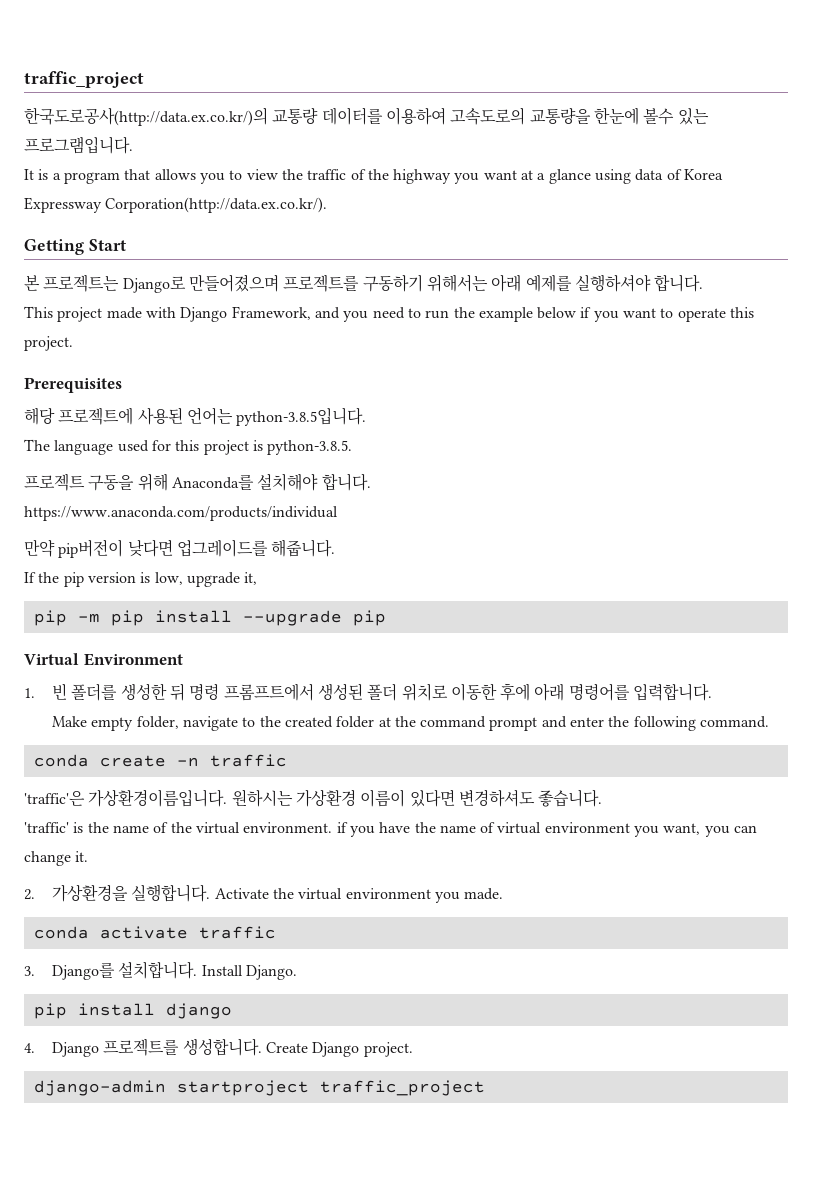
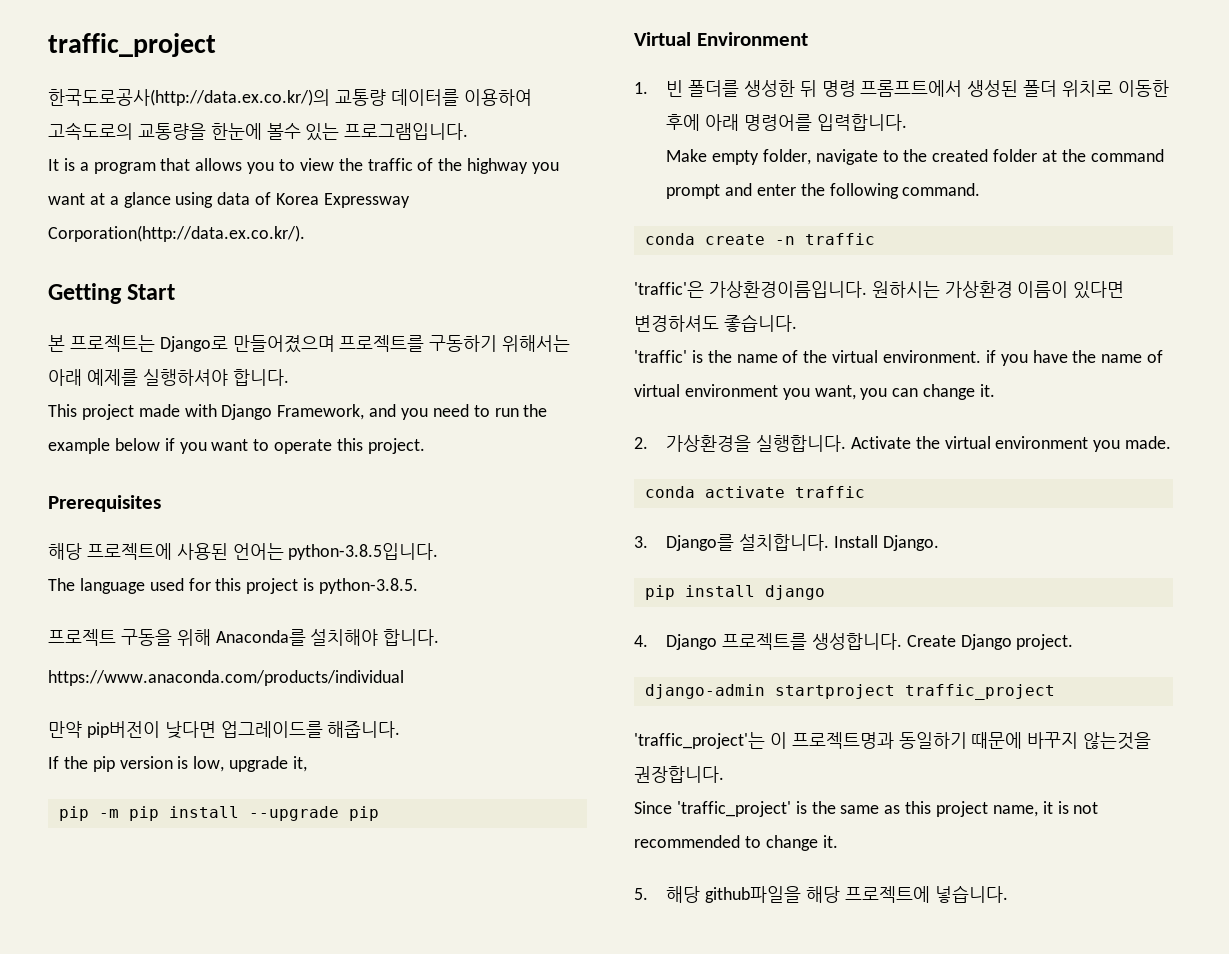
(485, 1088) none -> [634,732,1152,750] [634,766,724,783] [634,801,1099,817] [634,835,838,851] [634,885,1008,903] // 'traffic_project'는 이 프로젝트명과 동일하기 때문에 바꾸지 않는것을 권장합니다. // Since 'traffic_project' is the same as this project name, it is not recommended to change it. // 5. 해당 github파일을 해당 프로젝트에 넣습니다.

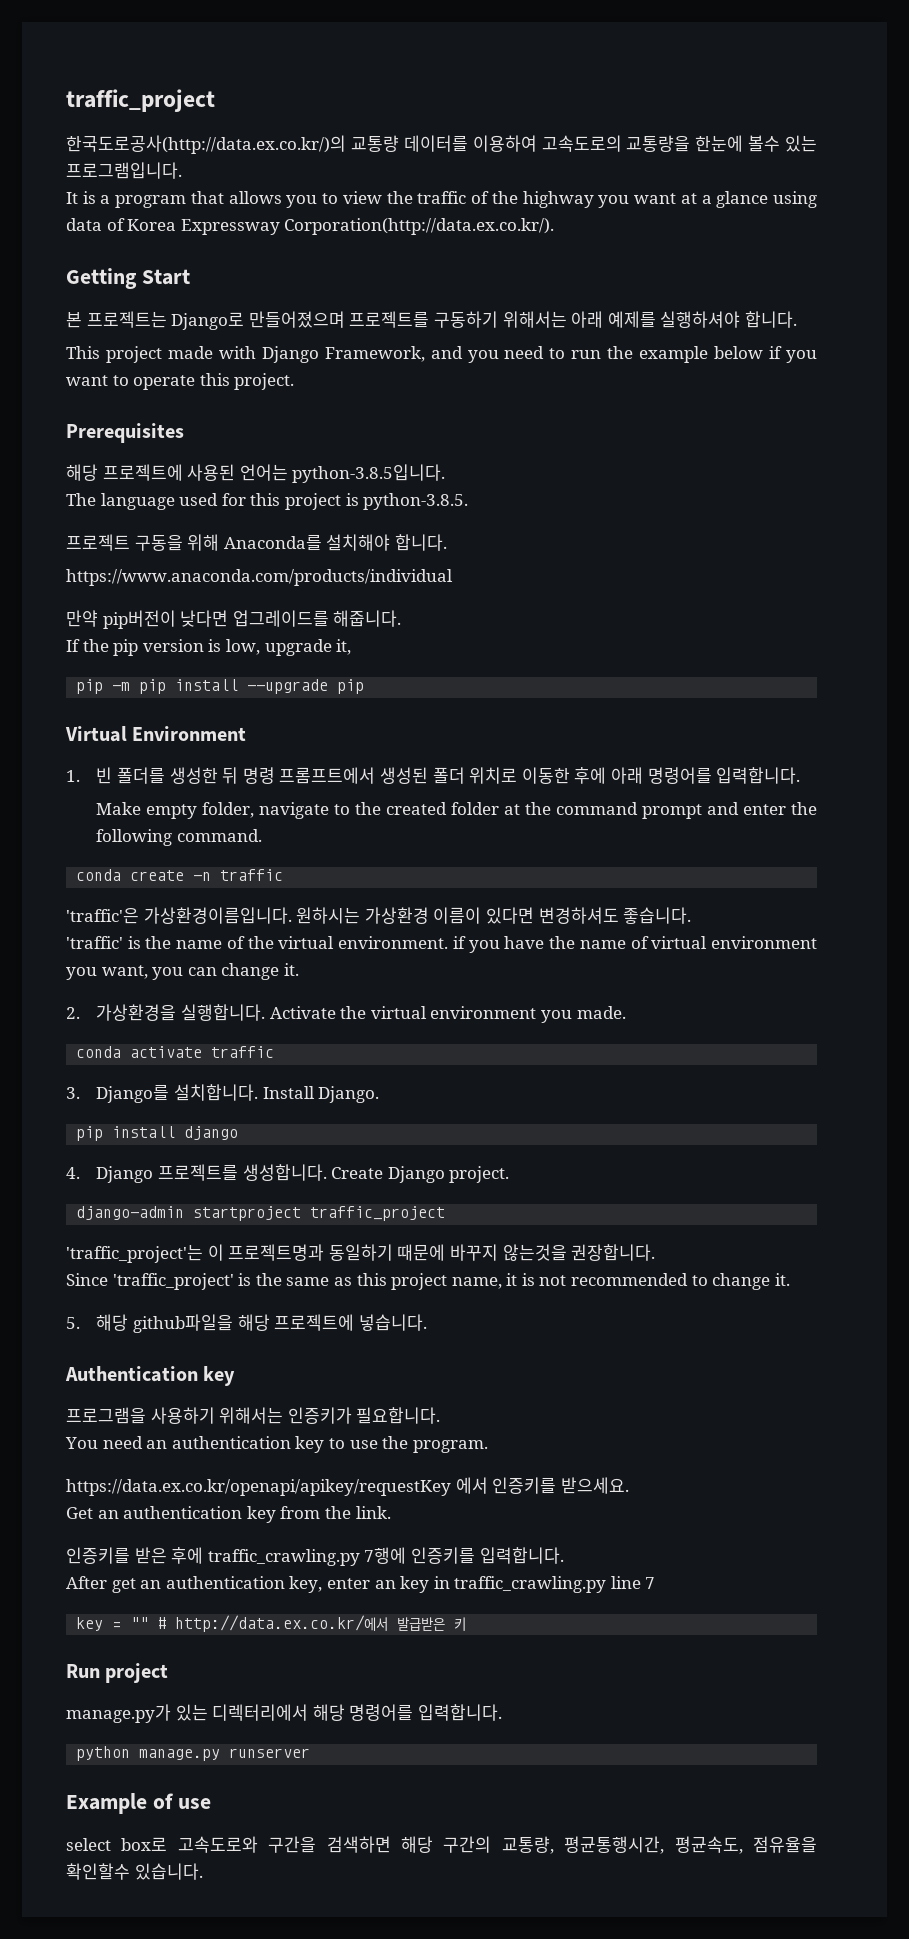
(1008, 894) none -> [65,1366,236,1386] [66,1407,441,1424] [65,1436,488,1453] [66,1477,629,1496] [66,1506,391,1523] [66,1547,564,1566] [66,1576,656,1593] [76,1615,467,1632] [66,1663,169,1683] [66,1704,502,1723] [76,1746,311,1761] [66,1793,211,1814] [66,1836,817,1854] [66,1863,203,1880] // Authentication key // 프로그램을 사용하기 위해서는 인증키가 필요합니다. // You need an authentication key to use the program. // https://data.ex.co.kr/openapi/apikey/requestKey 에서 인증키를 받으세요. // Get an authentication key from the link. // 인증키를 받은 후에 traffic_crawling.py 7행에 인증키를 입력합니다. // After get an authentication key, enter an key in traffic_crawling.py line 7 // key = "" # http://data.ex.co.kr/에서 발급받은 키 // Run project // manage.py가 있는 디렉터리에서 해당 명령어를 입력합니다. // python manage.py runserver // Example of use // select box로 고속도로와 구간을 검색하면 해당 구간의 교통량, 평균통행시간, 평균속도, 점유율을 확인할수 있습니다.

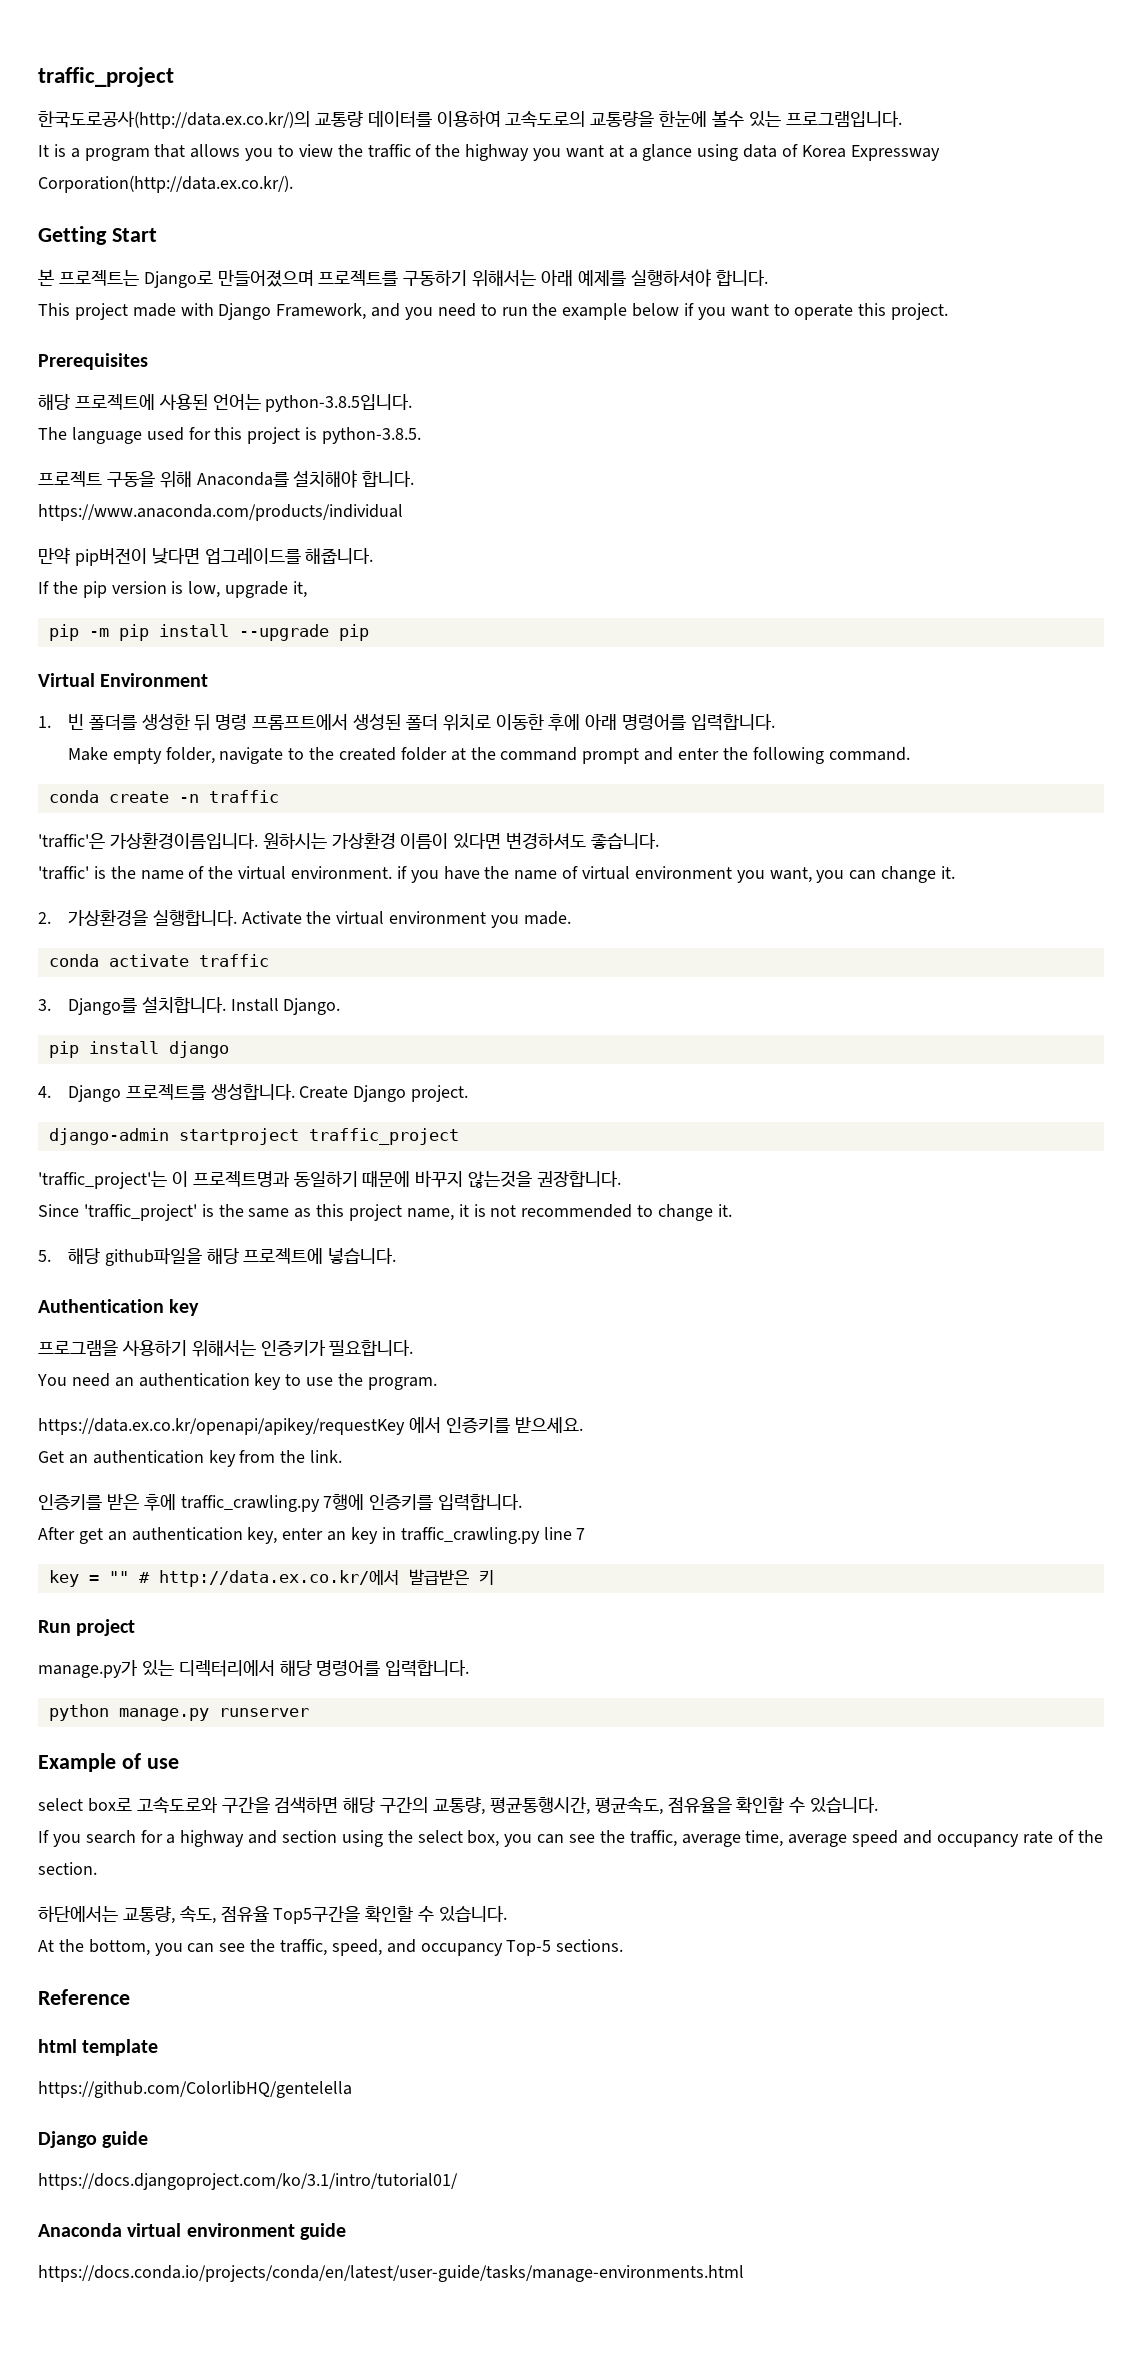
[66,1863,203,1880] 확인할수 있습니다. -> [736,1797,879,1814] [38,1830,1103,1847] [38,1862,97,1875] [38,1905,508,1924] [38,1939,624,1956] [38,1989,130,2005] [38,2039,159,2056] [38,2081,352,2098] [38,2131,149,2148] [38,2173,458,2190] [38,2223,346,2240] [38,2265,744,2282] 확인할 수 있습니다. // If you search for a highway and section using the select box, you can see the traffic, average time, average speed and occupancy rate of the section. // 하단에서는 교통량, 속도, 점유율 Top5구간을 확인할 수 있습니다. // At the bottom, you can see the traffic, speed, and occupancy Top-5 sections. // Reference // html template // https://github.com/ColorlibHQ/gentelella // Django guide // https://docs.djangoproject.com/ko/3.1/intro/tutorial01/ // Anaconda virtual environment guide // https://docs.conda.io/projects/conda/en/latest/user-guide/tasks/manage-environments.html

